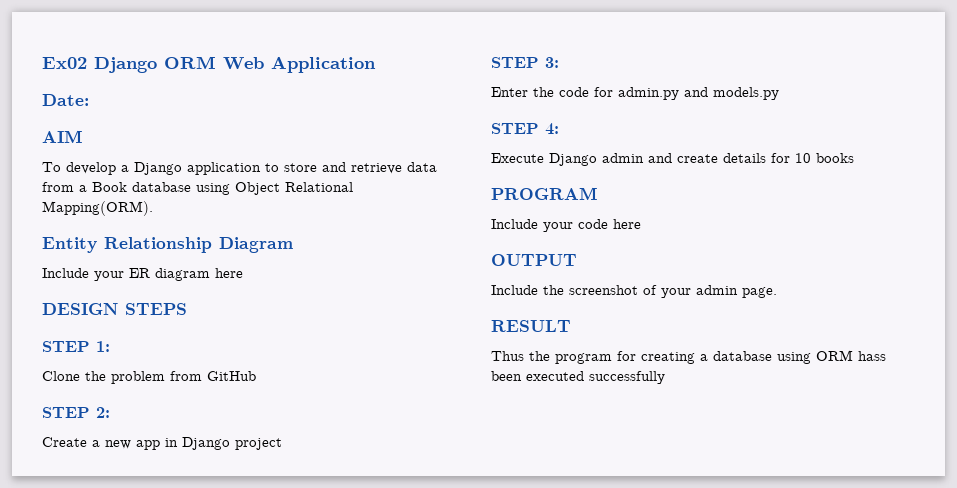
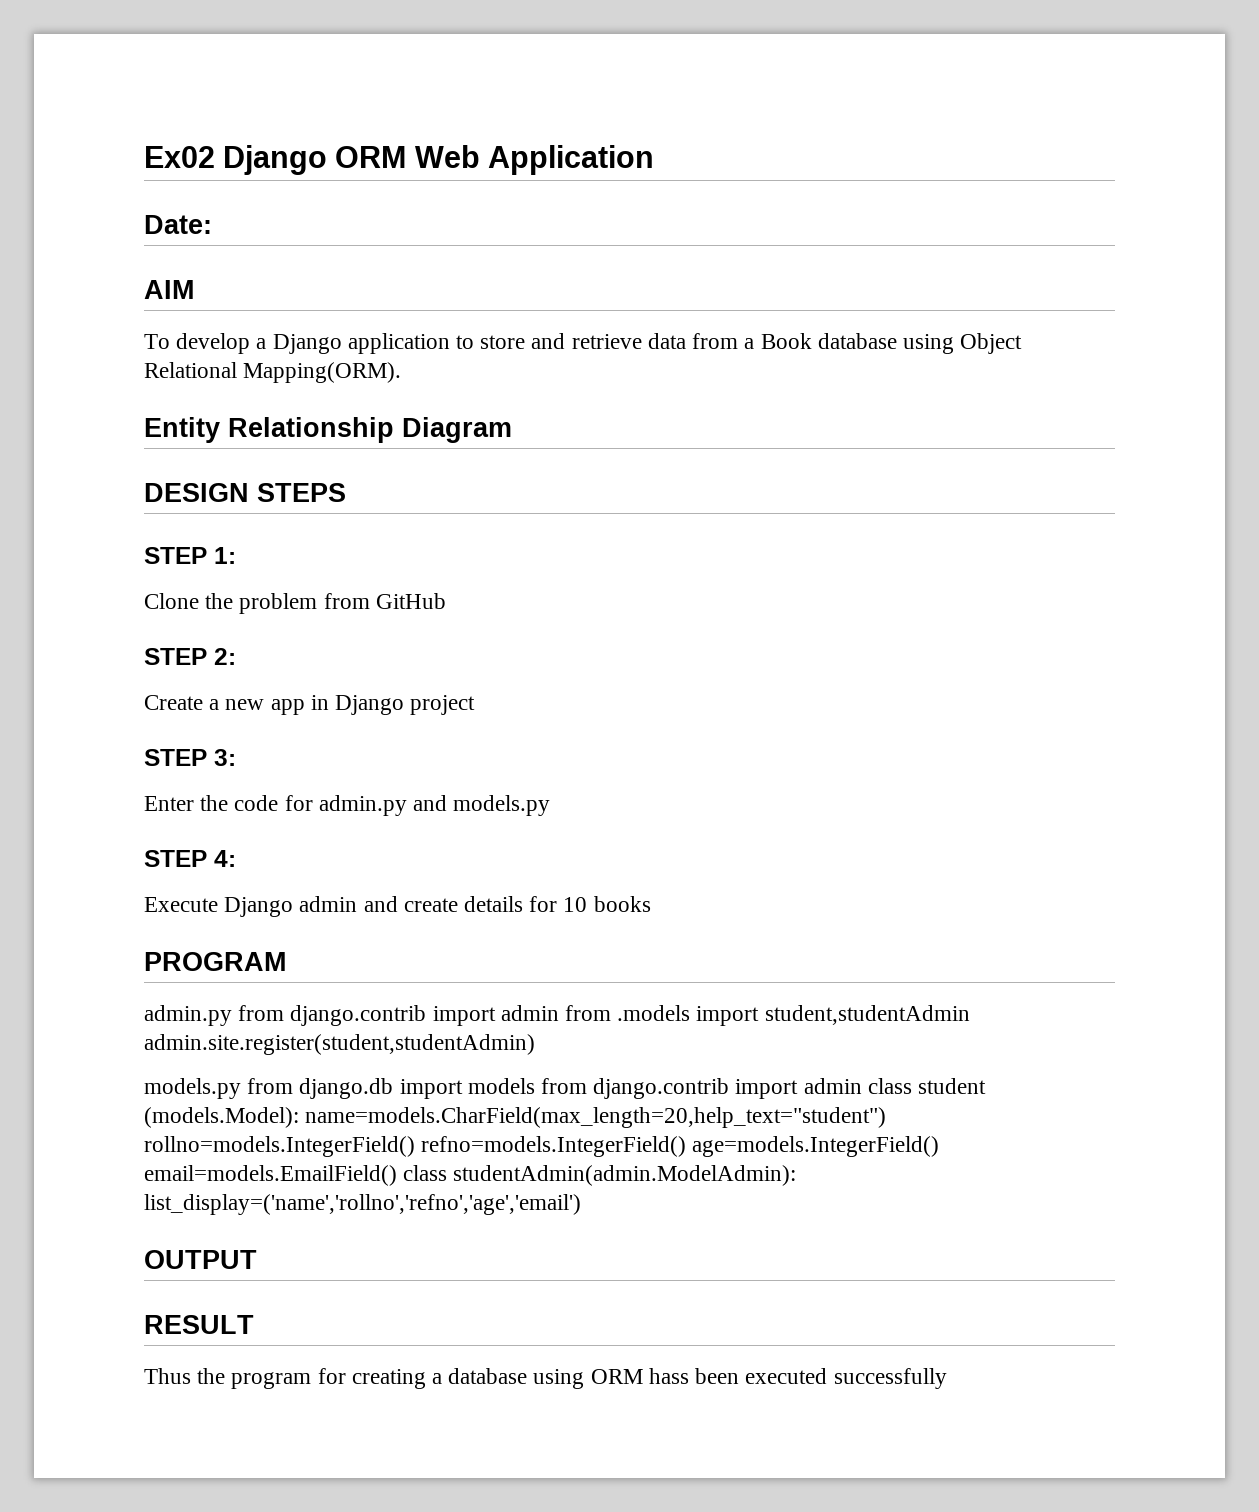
[42,268,243,281] // Include your ER diagram here -> (512, 430) none
[491,219,641,232] [491,254,577,266] [491,285,777,298] Include your code here // OUTPUT // Include the screenshot of your admin page. -> [144,1005,970,1026] [144,1034,535,1055] [144,1078,987,1099] [144,1107,887,1128] [144,1136,940,1157] [144,1165,797,1186] [144,1194,581,1215] [144,1250,257,1269] admin.py from django.contrib import admin from .models import student,studentAdmin admin.site.register(student,studentAdmin) // models.py from django.db import models from django.contrib import admin class student (models.Model): name=models.CharField(max_length=20,help_text="student") rollno=models.IntegerField() refno=models.IntegerField() age=models.IntegerField() email=models.EmailField() class studentAdmin(admin.ModelAdmin): list_display=('name','rollno','refno','age','email') // OUTPUT

